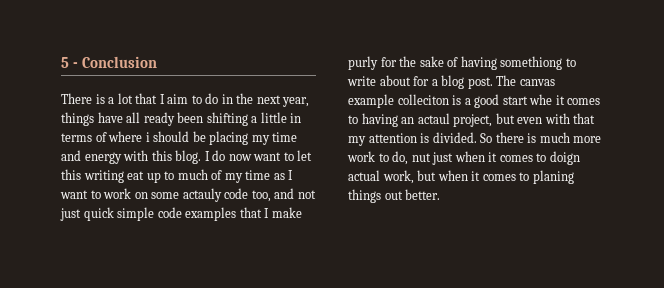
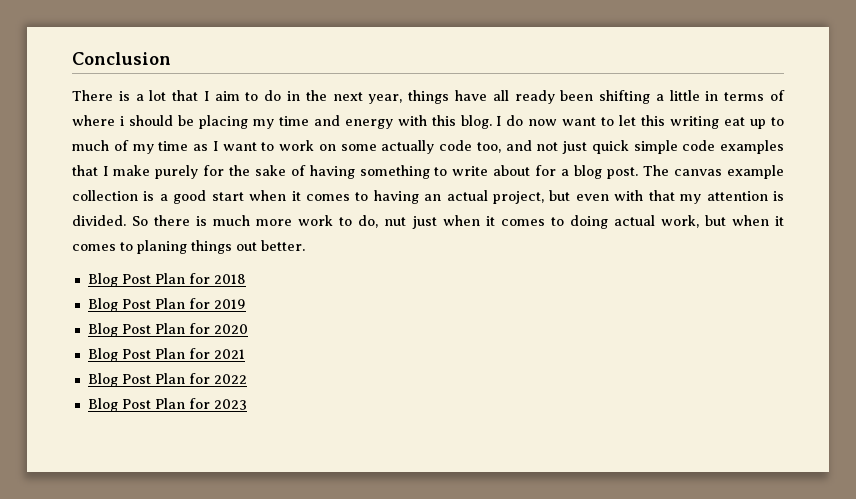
[61,57,79,68] 5 - -> (72, 58) none
[182,188,222,202] actauly -> [381,140,435,154] actually
[348,56,378,70] purly -> [154,165,198,179] purely
[500,56,563,70] somethiong -> [359,165,430,179] something
[397,94,449,105] colleciton -> [72,190,138,201] collection
[529,94,553,105] whe -> [249,190,287,201] when
[417,113,450,124] actaul -> [446,190,488,201] actual
[549,151,580,165] doign -> [569,215,608,229] doing
(441, 194) none -> [87,273,246,287] [87,298,246,312] [87,323,248,337] [87,348,245,362] [87,373,247,387] [87,398,247,412] // Blog Post Plan for 2018 // Blog Post Plan for 2019 // Blog Post Plan for 2020 // Blog Post Plan for 2021 // Blog Post Plan for 2022 // Blog Post Plan for 2023

